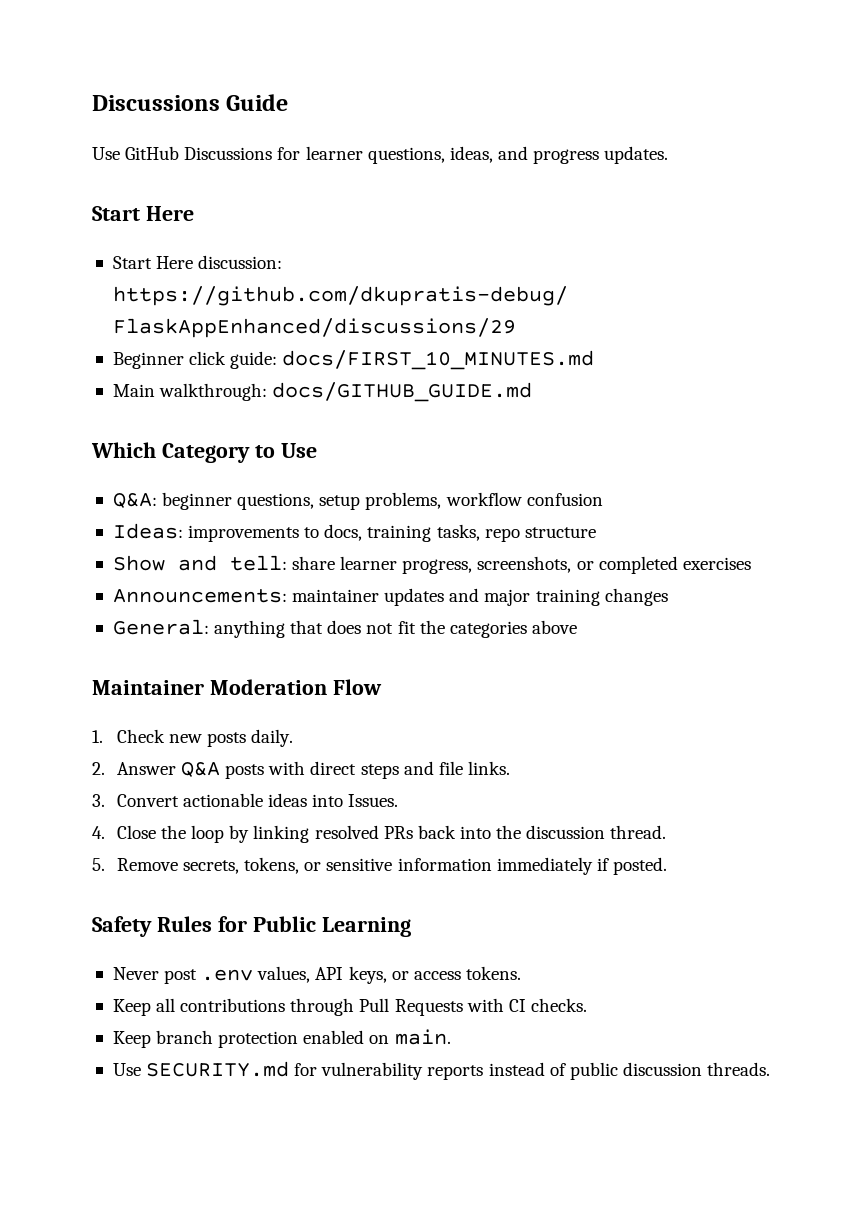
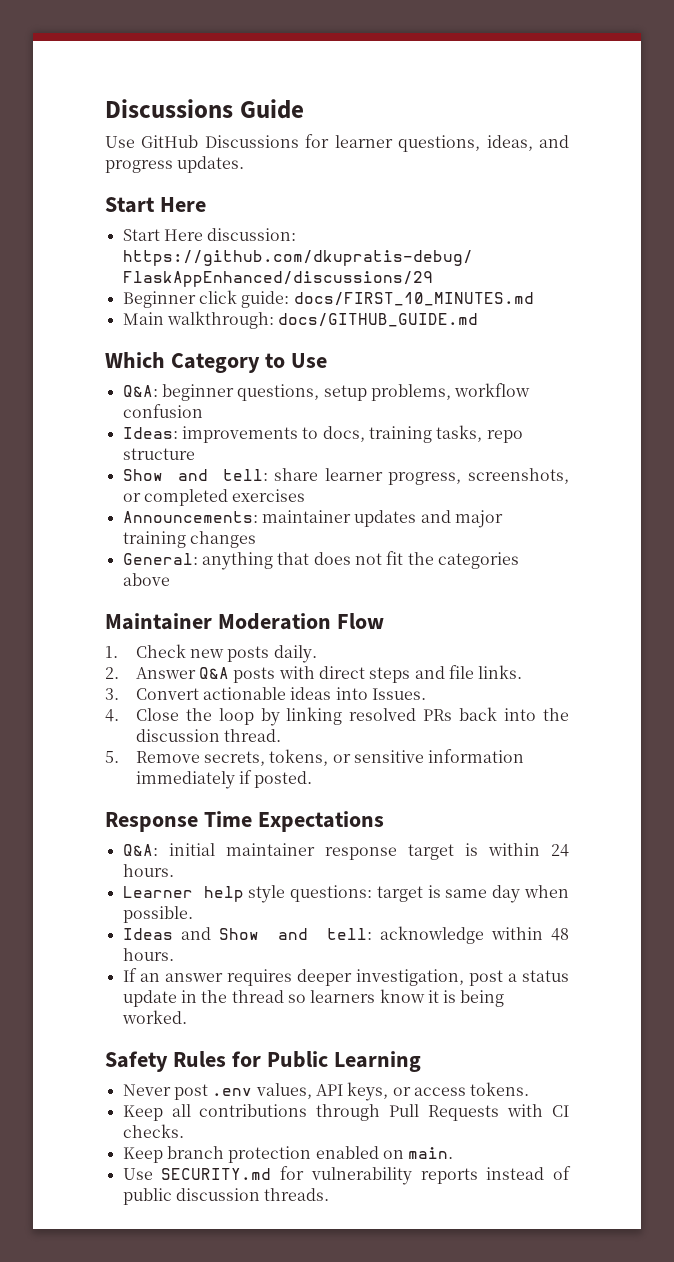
(667, 866) none -> [105,811,384,832] [122,843,570,860] [122,864,174,877] [122,885,569,903] [122,906,193,923] [122,926,569,944] [122,948,174,961] [122,968,569,986] [122,989,505,1007] [121,1010,187,1024] // Response Time Expectations // Q&A: initial maintainer response target is within 24 hours. // Learner help style questions: target is same day when possible. // Ideas and Show and tell: acknowledge within 48 hours. // If an answer requires deeper investigation, post a status update in the thread so learners know it is being worked.

